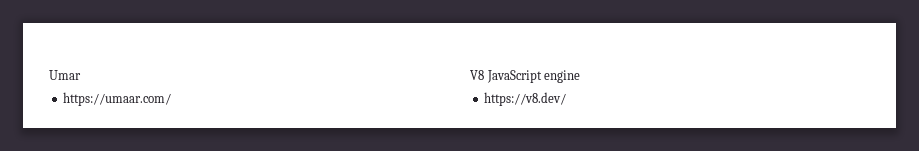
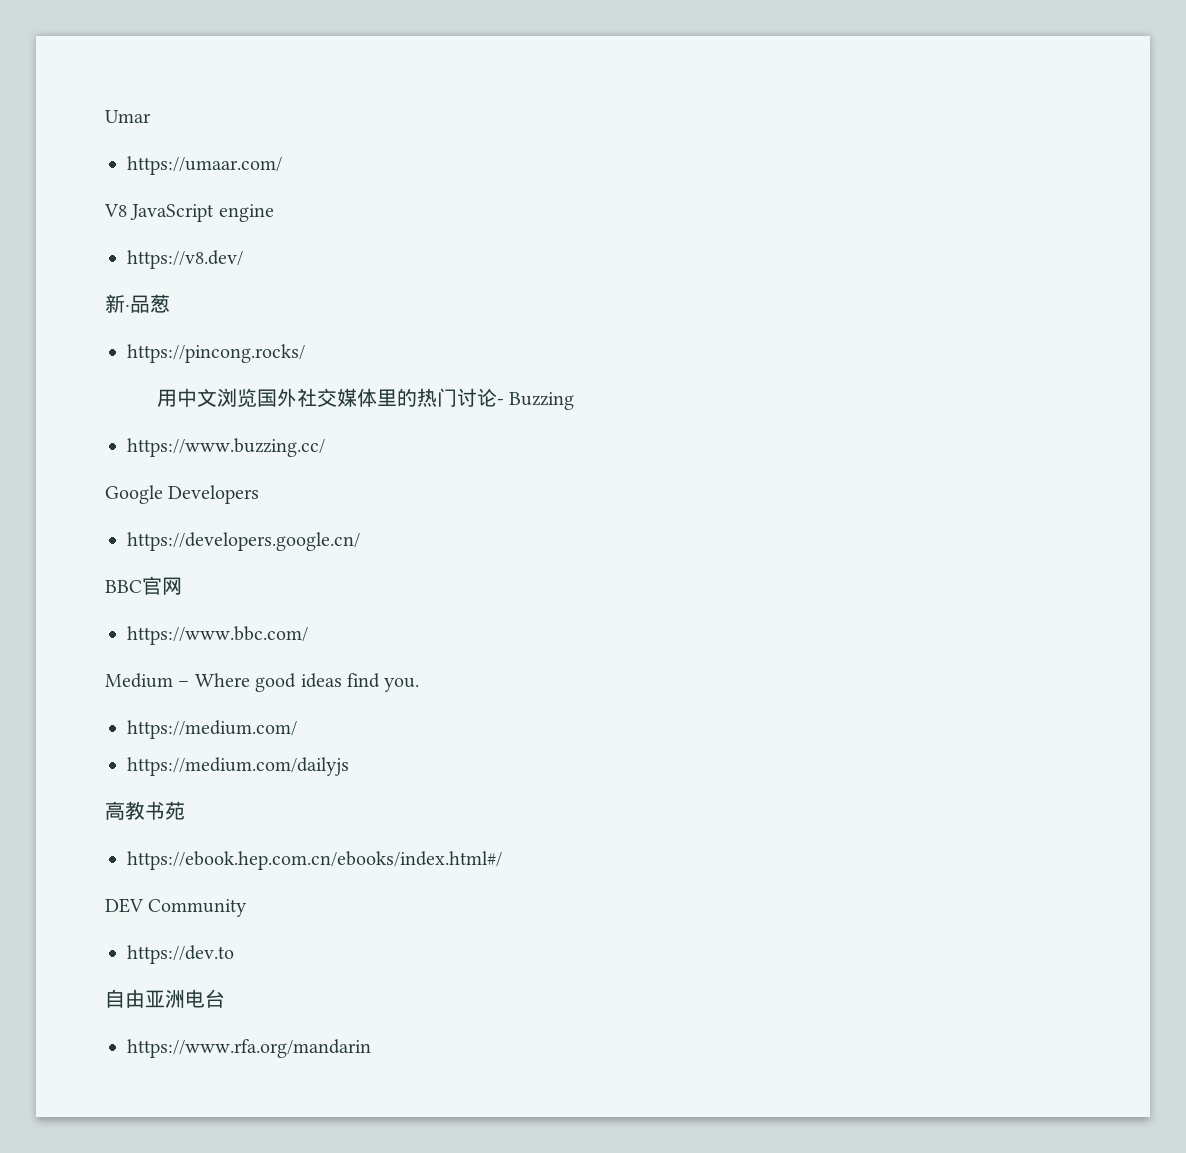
(567, 99) none -> [105,294,170,313] [127,344,305,363] [156,388,575,410] [127,438,325,457] [105,485,260,504] [127,532,360,551] [105,576,182,595] [127,626,308,645] [105,673,420,692] [127,720,297,739] [127,757,349,776] [105,801,185,820] [127,851,502,870] [105,898,248,917] [127,945,234,964] [105,989,225,1008] [127,1039,371,1058] // 新·品葱 // https://pincong.rocks/ // 用中文浏览国外社交媒体里的热门讨论- Buzzing // https://www.buzzing.cc/ // Google Developers // https://developers.google.cn/ // BBC官网 // https://www.bbc.com/ // Medium – Where good ideas find you. // https://medium.com/ // https://medium.com/dailyjs // 高教书苑 // https://ebook.hep.com.cn/ebooks/index.html#/ // DEV Community // https://dev.to // 自由亚洲电台 // https://www.rfa.org/mandarin

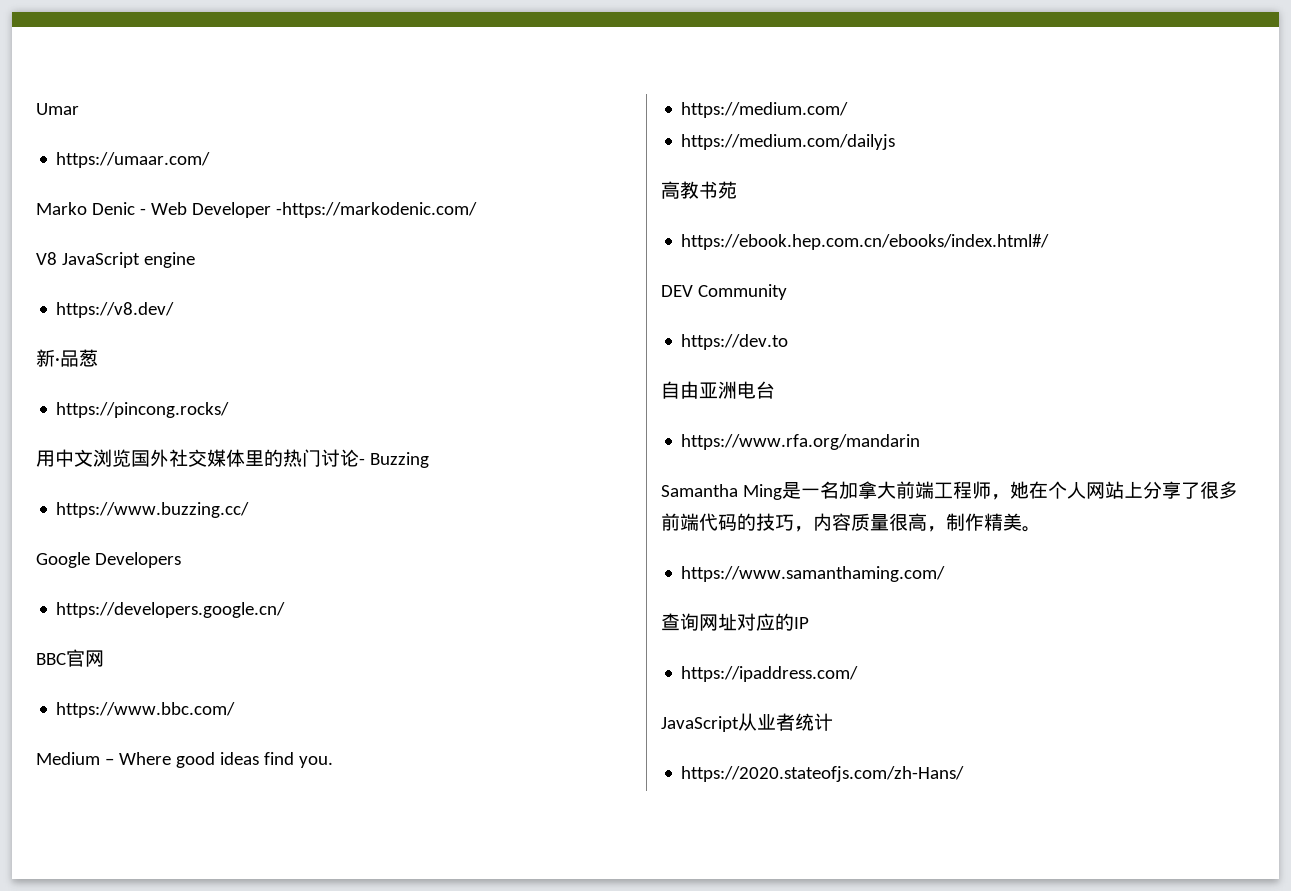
(282, 165) none -> [36,202,477,218] // Marko Denic - Web Developer -https://markodenic.com/
(371, 1048) none -> [661,481,1238,500] [661,513,1041,532] [681,566,946,582] [661,613,809,631] [681,666,859,682] [661,713,833,732] [681,766,965,782] // Samantha Ming是一名加拿大前端工程师，她在个人网站上分享了很多前端代码的技巧，内容质量很高，制作精美。 // https://www.samanthaming.com/ // 查询网址对应的IP // https://ipaddress.com/ // JavaScript从业者统计 // https://2020.stateofjs.com/zh-Hans/

